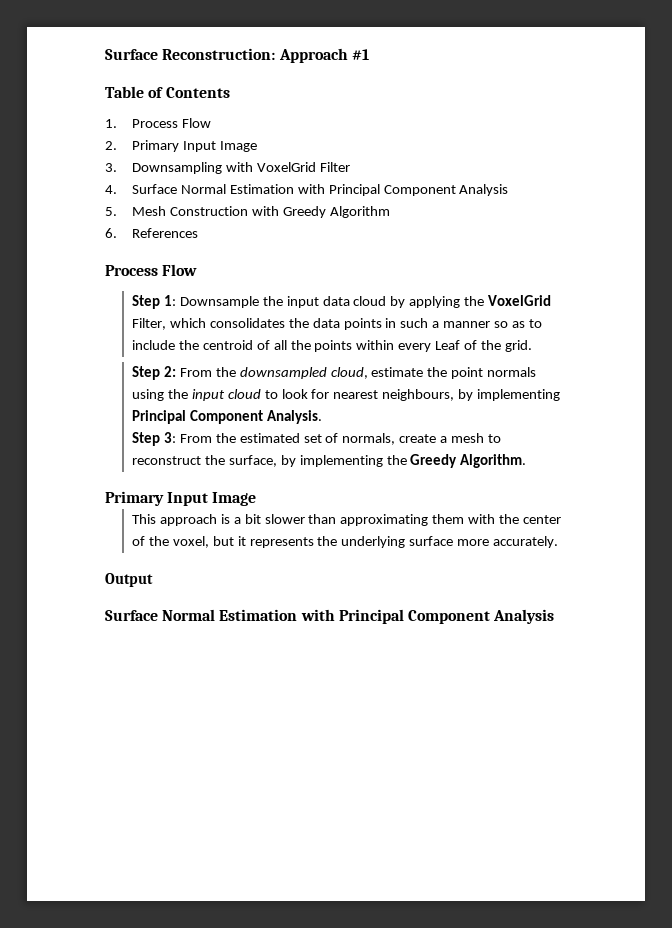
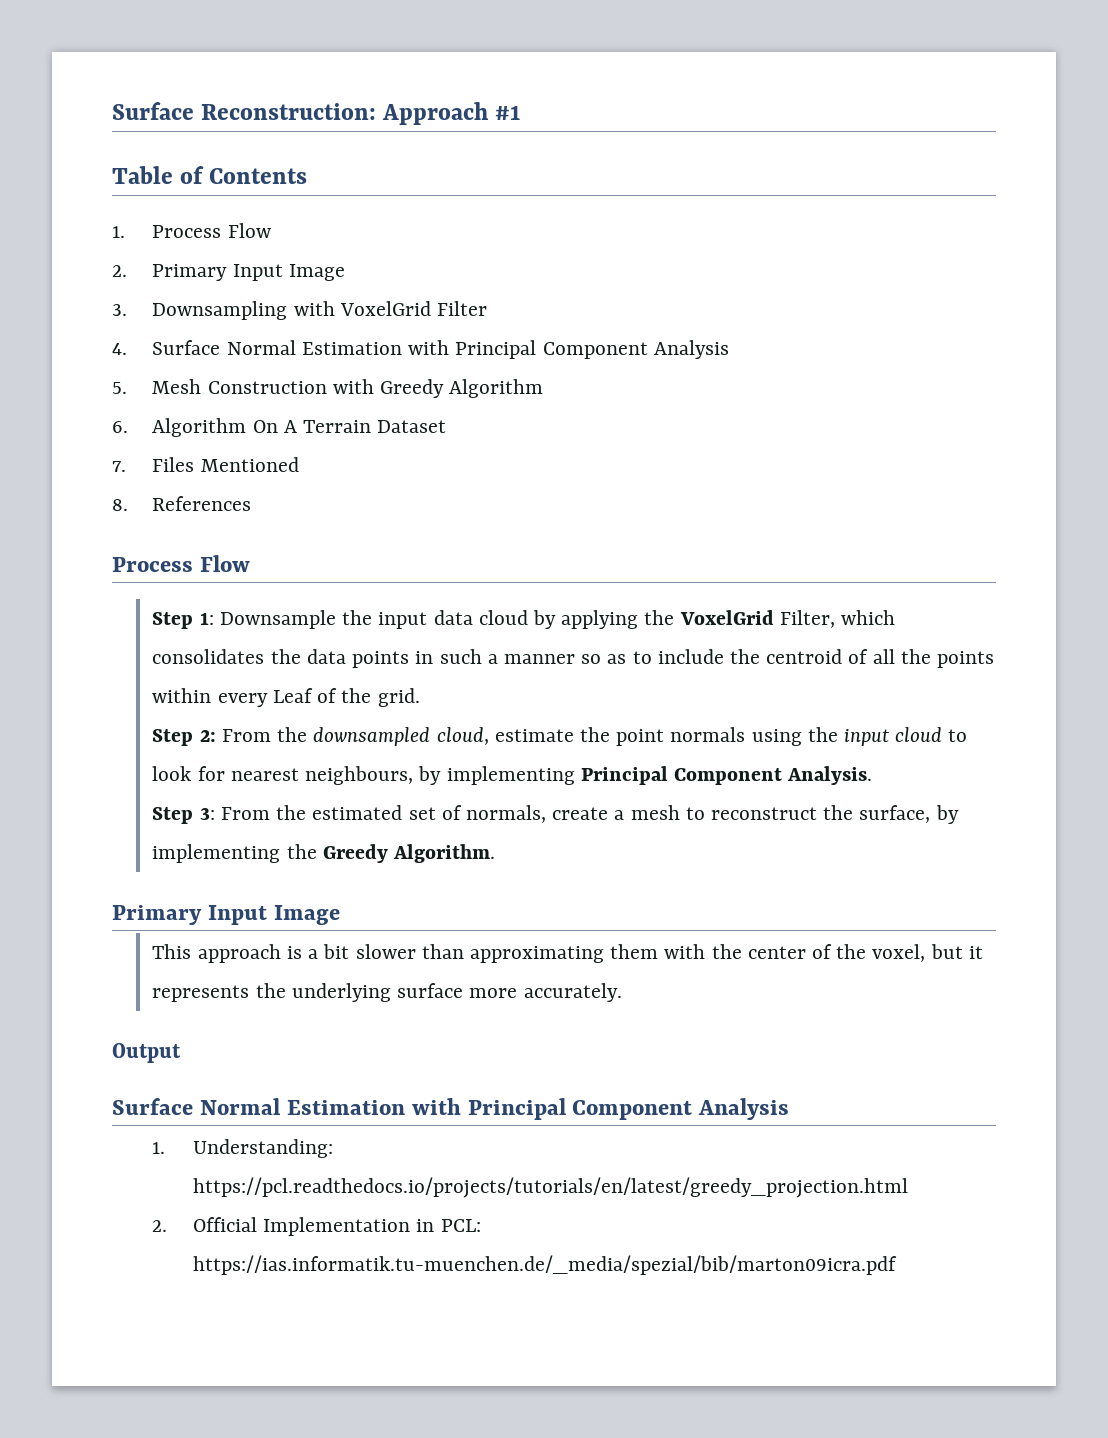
(117, 233) none -> [152,418,447,437] [112,457,299,472] [112,499,128,511] Algorithm On A Terrain Dataset // 7. Files Mentioned // 8.
(555, 616) none -> [152,1139,333,1158] [192,1177,908,1198] [152,1217,481,1236] [192,1255,897,1275] // 1. Understanding: https://pcl.readthedocs.io/projects/tutorials/en/latest/greedy_projection.html // 2. Official Implementation in PCL: https://ias.informatik.tu-muenchen.de/_media/spezial/bib/marton09icra.pdf

